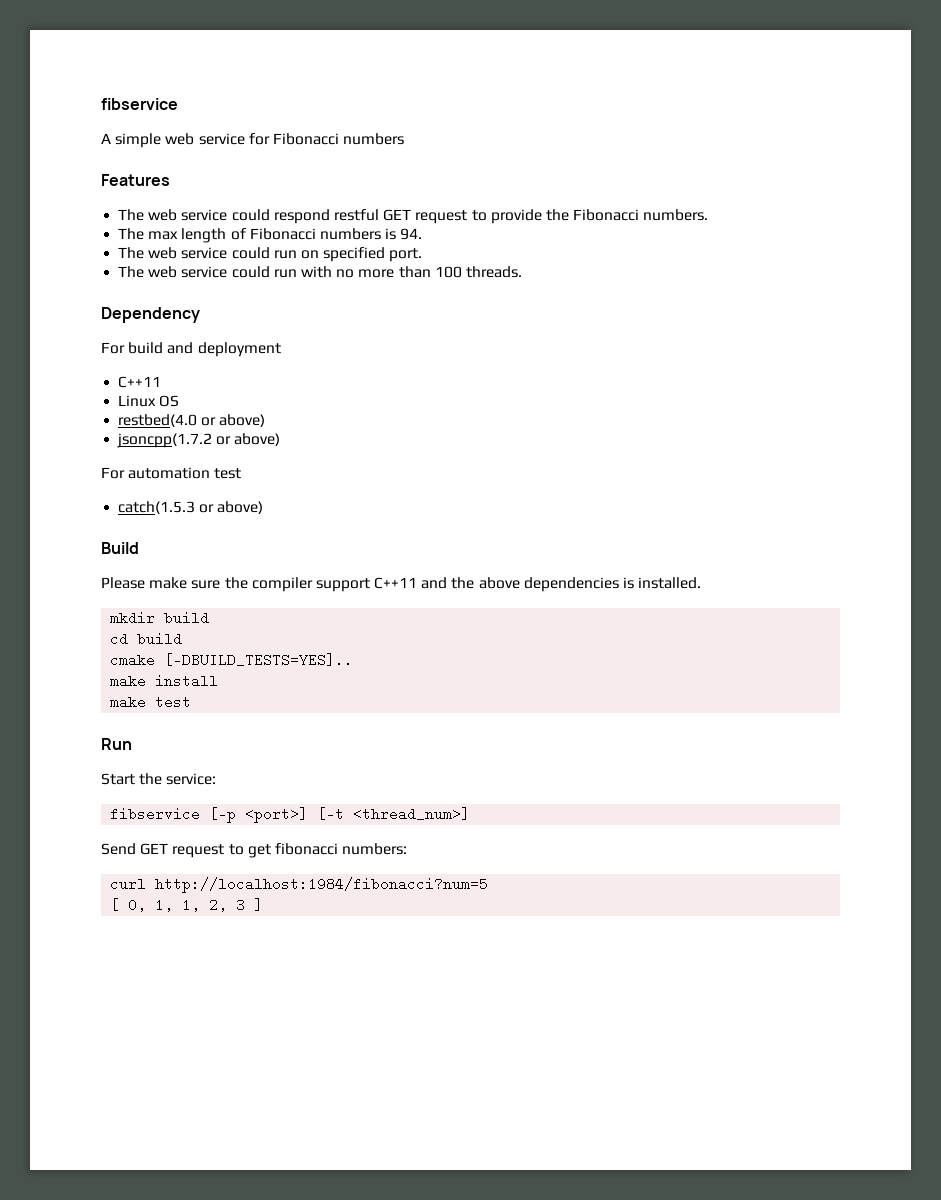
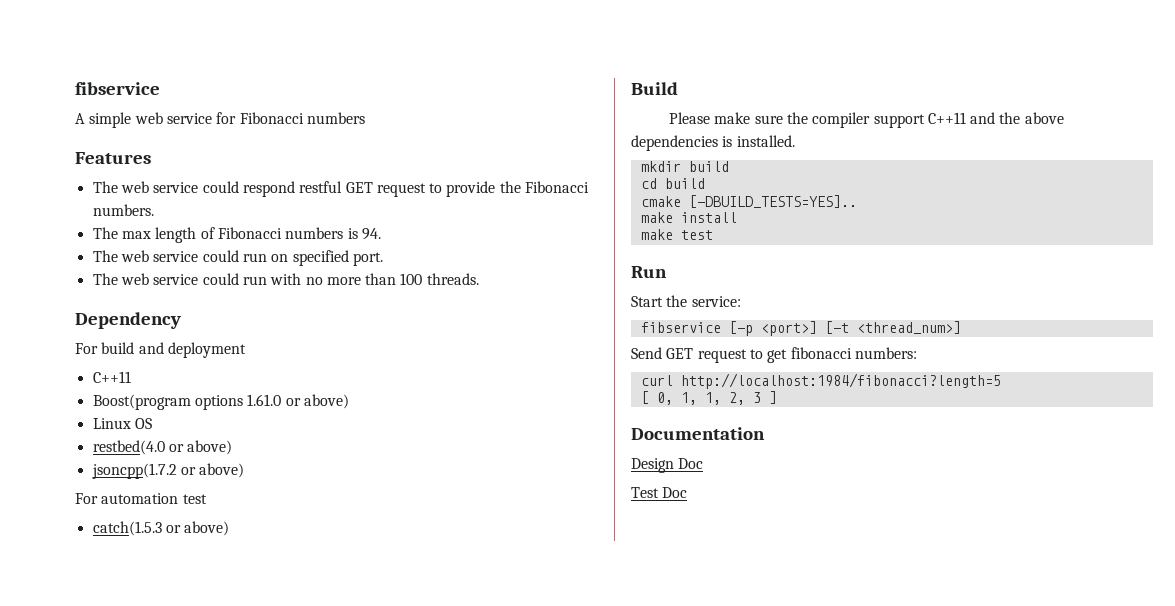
(162, 382) none -> [92,394,349,410] // Boost(program options 1.61.0 or above)
[155,877,489,893] http://localhost:1984/fibonacci?num=5 -> [680,373,1001,389] http://localhost:1984/fibonacci?length=5
(264, 905) none -> [631,427,765,440] [631,458,704,473] [631,487,688,498] // Documentation // Design Doc // Test Doc

